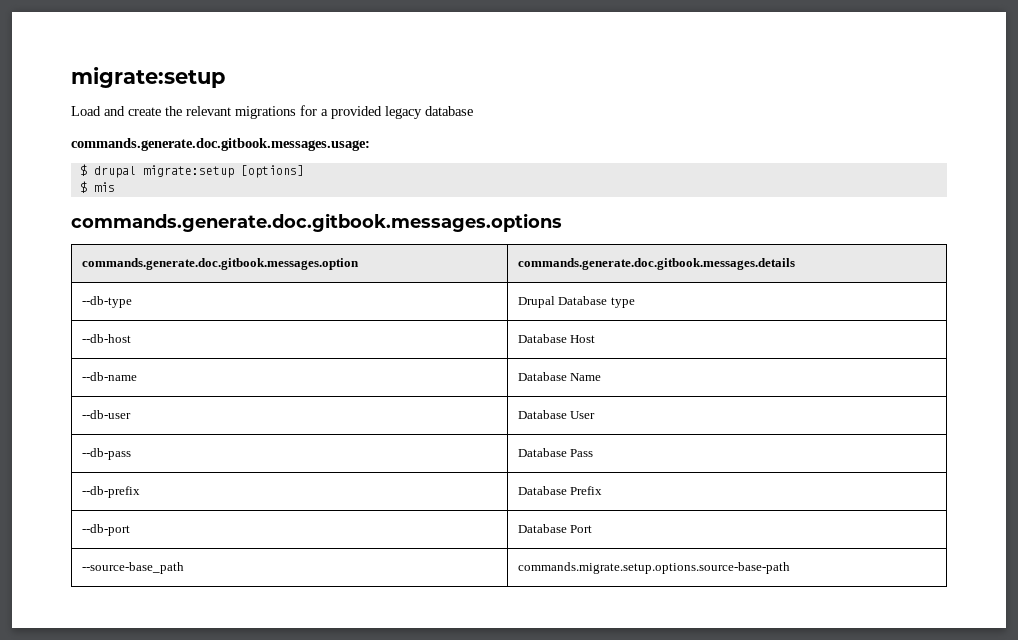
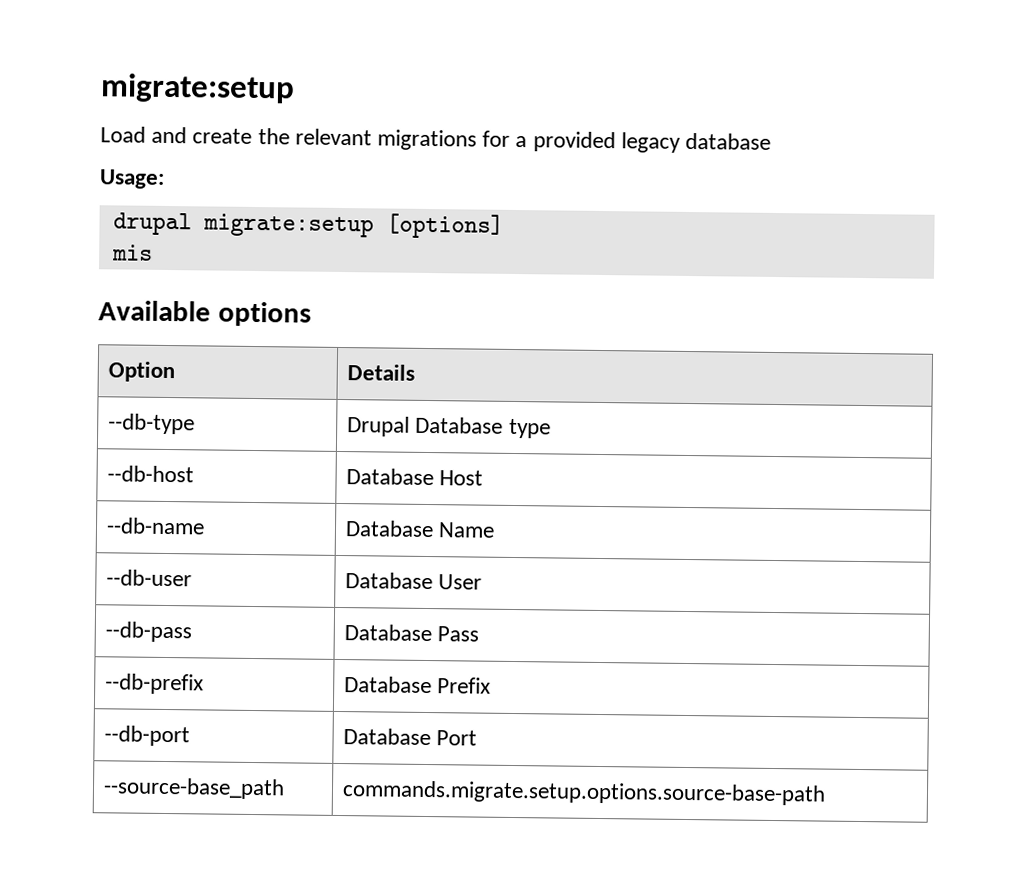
[71,138,370,151] [79,164,87,176] commands.generate.doc.gitbook.messages.usage: // $ -> [99,169,165,189] Usage: //
[79,181,87,193] $ -> (504, 226) none
[71,213,562,232] [81,258,359,270] [517,258,795,270] commands.generate.doc.gitbook.messages.options // commands.generate.doc.gitbook.messages.option | commands.generate.doc.gitbook.messages.details -> [98,300,312,327] [108,361,176,383] [347,364,416,381] Available options // Option | Details

